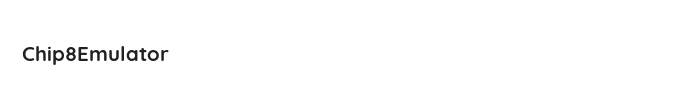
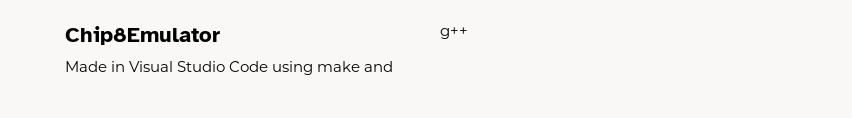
(169, 55) none -> [65,61,394,75] [440,27,468,39] // Made in Visual Studio Code using make and g++

